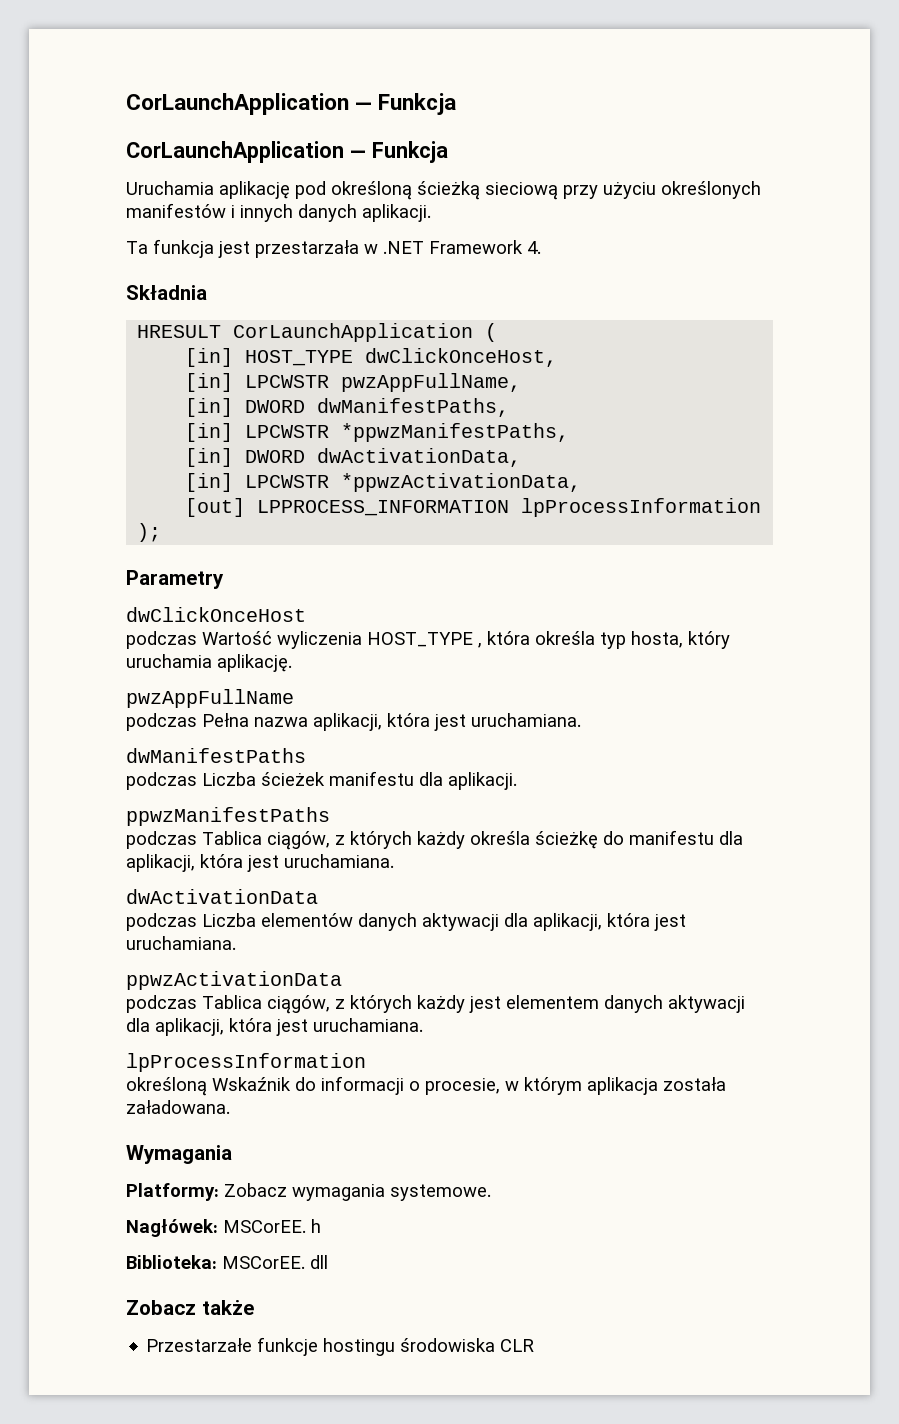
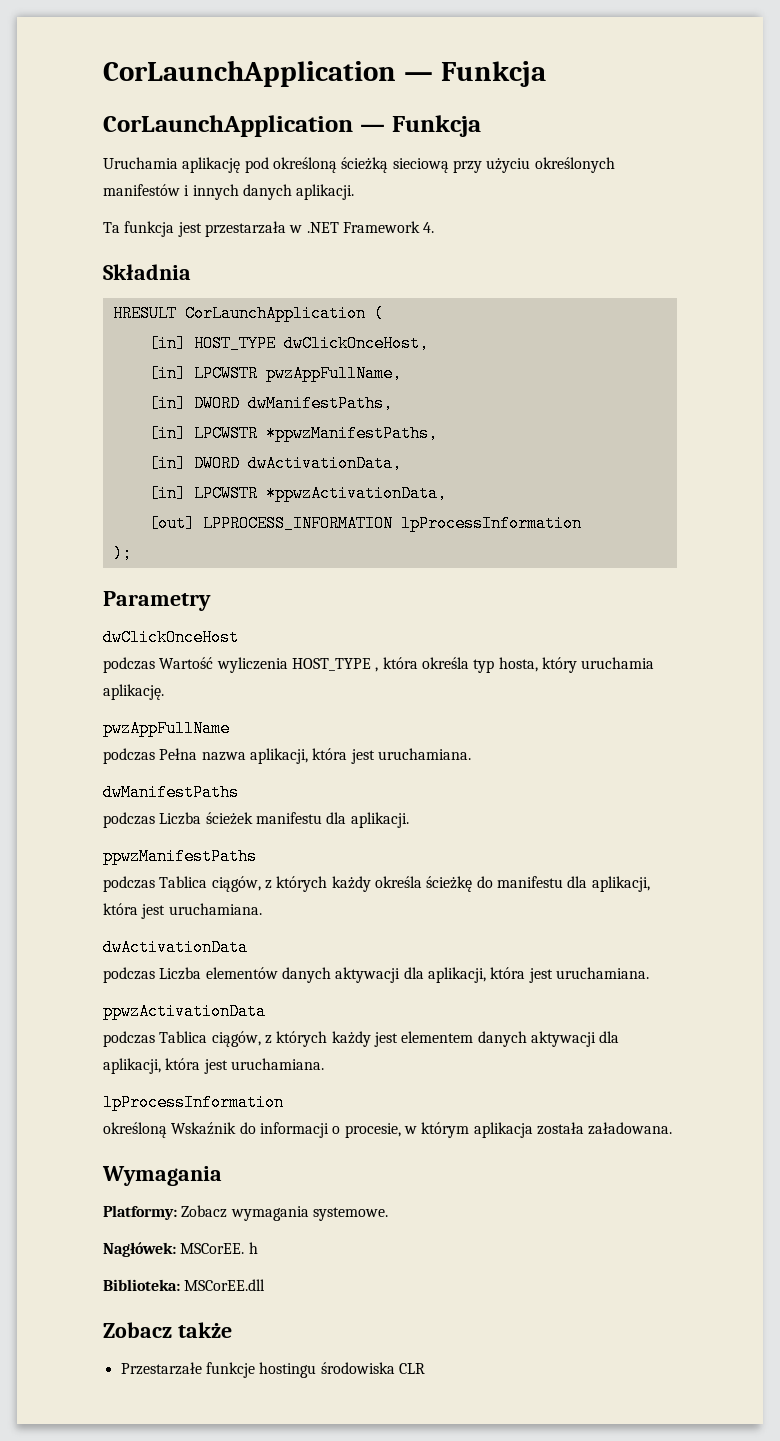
[222,1255,328,1269] MSCorEE. dll -> [184,1279,266,1291] MSCorEE.dll

